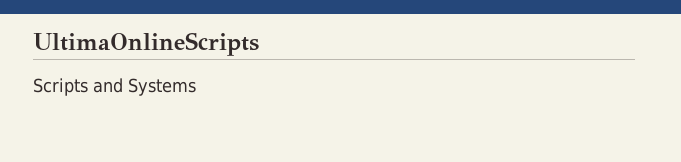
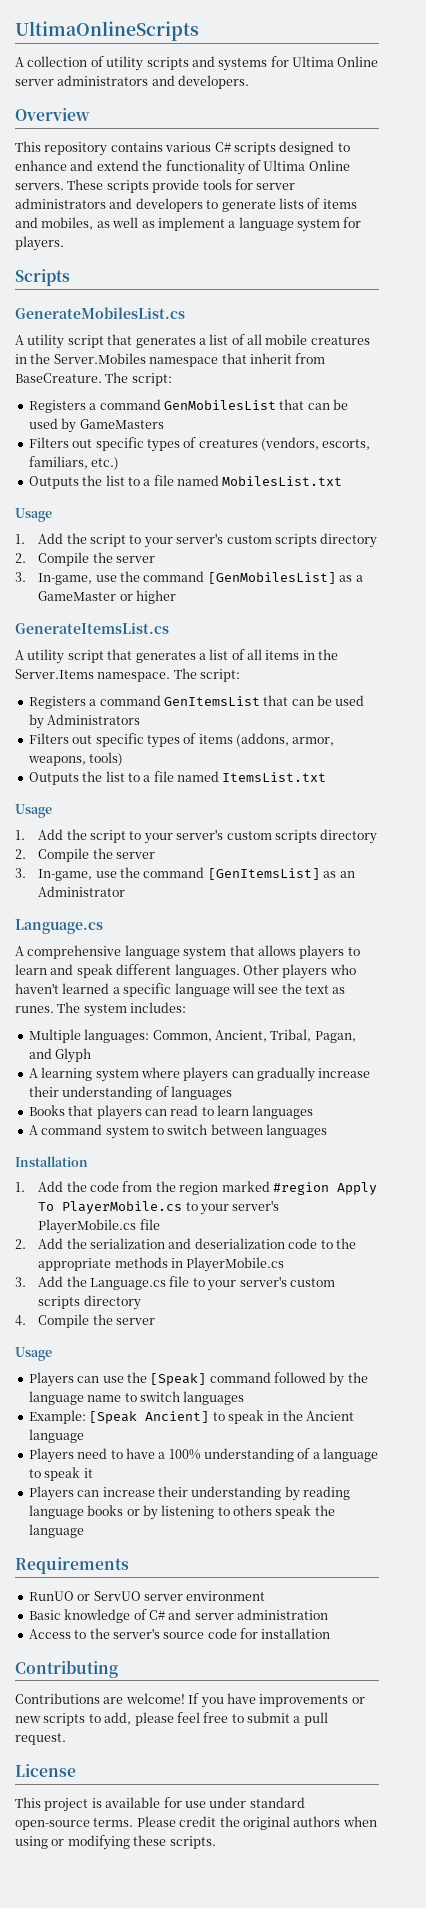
[33,78,196,96] Scripts and Systems -> [15,56,379,71] [15,75,250,89] [15,108,90,121] [15,141,350,156] [15,160,350,175] [15,179,296,193] [15,198,357,212] [15,217,362,232] [15,236,64,251] [15,269,70,286] [15,307,185,319] [15,334,370,349] [15,353,326,367] [15,372,172,386] [28,399,348,413] [28,418,164,433] [28,437,371,452] [28,456,120,470] [28,475,343,489] [15,508,52,522] [15,533,378,548] [15,552,156,566] [15,571,363,585] [38,590,177,604] [15,622,169,634] [15,649,339,664] [15,668,241,682] [28,695,365,709] [28,714,141,729] [28,733,335,748] [27,752,124,766] [28,771,327,785] [15,804,52,818] [15,829,378,844] [15,848,156,862] [15,867,355,881] [38,886,126,897] [15,919,103,934] [15,945,360,960] [15,964,356,979] [15,983,346,997] [15,1002,187,1017] [28,1029,356,1043] [28,1048,92,1063] [28,1067,371,1082] [28,1086,232,1100] [28,1105,314,1120] [28,1124,327,1139] [15,1156,88,1167] [15,1181,377,1195] [38,1200,280,1215] [38,1219,160,1234] [15,1238,356,1249] [38,1257,285,1272] [15,1276,335,1291] [38,1295,141,1310] [15,1314,156,1328] [15,1347,52,1361] [28,1372,368,1387] [28,1391,245,1405] [28,1410,354,1424] [28,1429,84,1443] [28,1448,379,1463] [28,1467,93,1481] [28,1486,350,1501] [28,1505,335,1520] [28,1524,84,1538] [15,1557,129,1574] [28,1591,266,1601] [28,1609,328,1623] [28,1628,331,1639] [15,1660,118,1678] [15,1693,365,1708] [15,1712,328,1726] [15,1733,66,1745] [15,1764,76,1777] [15,1797,305,1812] [15,1816,377,1830] [15,1835,216,1850] A collection of utility scripts and systems for Ultima Online server administrators and developers. // Overview // This repository contains various C# scripts designed to enhance and extend the functionality of Ultima Online servers. These scripts provide tools for server administrators and developers to generate lists of items and mobiles, as well as implement a language system for players. // Scripts // GenerateMobilesList.cs // A utility script that generates a list of all mobile creatures in the Server.Mobiles namespace that inherit from BaseCreature. The script: // Registers a command GenMobilesList that can be used by GameMasters // Filters out specific types of creatures (vendors, escorts, familiars, etc.) // Outputs the list to a file named MobilesList.txt // Usage // 1. Add the script to your server's custom scripts directory // 2. Compile the server // 3. In-game, use the command [GenMobilesList] as a GameMaster or higher // GenerateItemsList.cs // A utility script that generates a list of all items in the Server.Items namespace. The script: // Registers a command GenItemsList that can be used by Administrators // Filters out specific types of items (addons, armor, weapons, tools) // Outputs the list to a file named ItemsList.txt // Usage // 1. Add the script to your server's custom scripts directory // 2. Compile the server // 3. In-game, use the command [GenItemsList] as an Administrator // Language.cs // A comprehensive language system that allows players to learn and speak different languages. Other players who haven't learned a specific language will see the text as runes. The system includes: // Multiple languages: Common, Ancient, Tribal, Pagan, and Glyph // A learning system where players can gradually increase their understanding of languages // Books that players can read to learn languages // A command system to switch between languages // Installation // 1. Add the code from the region marked #region Apply To PlayerMobile.cs to your server's PlayerMobile.cs file // 2. Add the serialization and deserialization code to the appropriate methods in PlayerMobile.cs // 3. Add the Language.cs file to your server's custom scripts directory // 4. Compile the server // Usage // Players can use the [Speak] command followed by the language name to switch languages // Example: [Speak Ancient] to speak in the Ancient language // Players need to have a 100% understanding of a language to speak it // Players can increase their understanding by reading language books or by listening to others speak the language // Requirements // RunUO or ServUO server environment // Basic knowledge of C# and server administration // Access to the server's source code for installation // Contributing // Contributions are welcome! If you have improvements or new scripts to add, please feel free to submit a pull request. // License // This project is available for use under standard open-source terms. Please credit the original authors when using or modifying these scripts.

